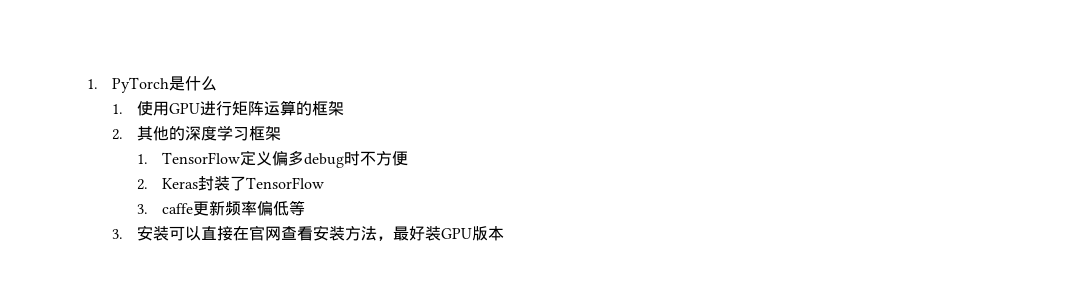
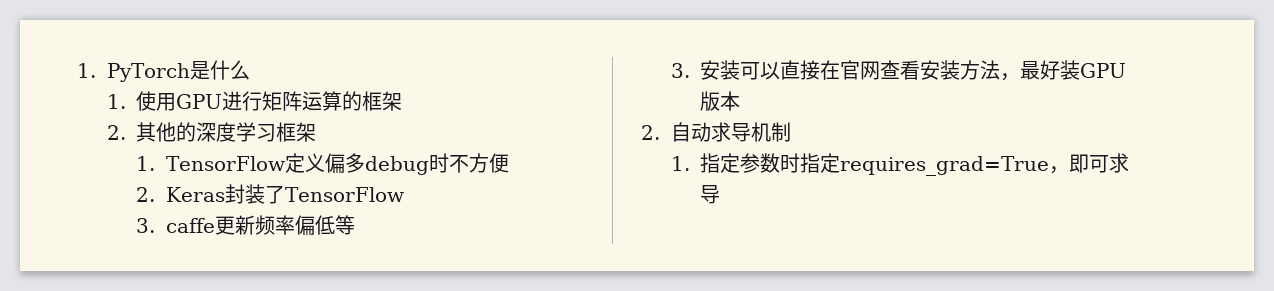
(504, 233) none -> [641,122,791,142] [670,153,1130,176] [700,185,721,204] // 2.自动求导机制 // 1.指定参数时指定requires_grad=True，即可求导

